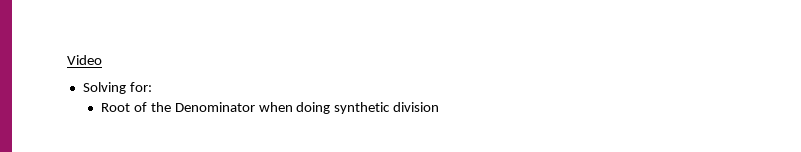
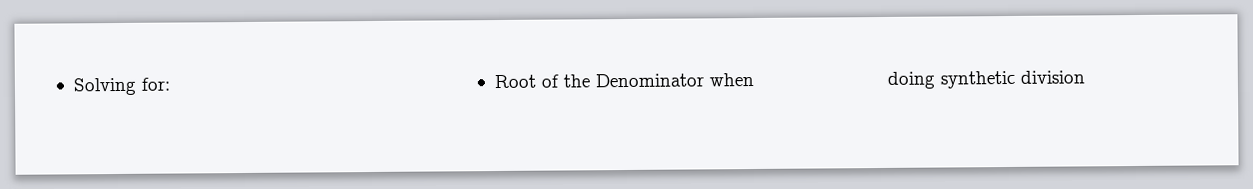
[67,55,102,65] Video // -> (72, 86) none

